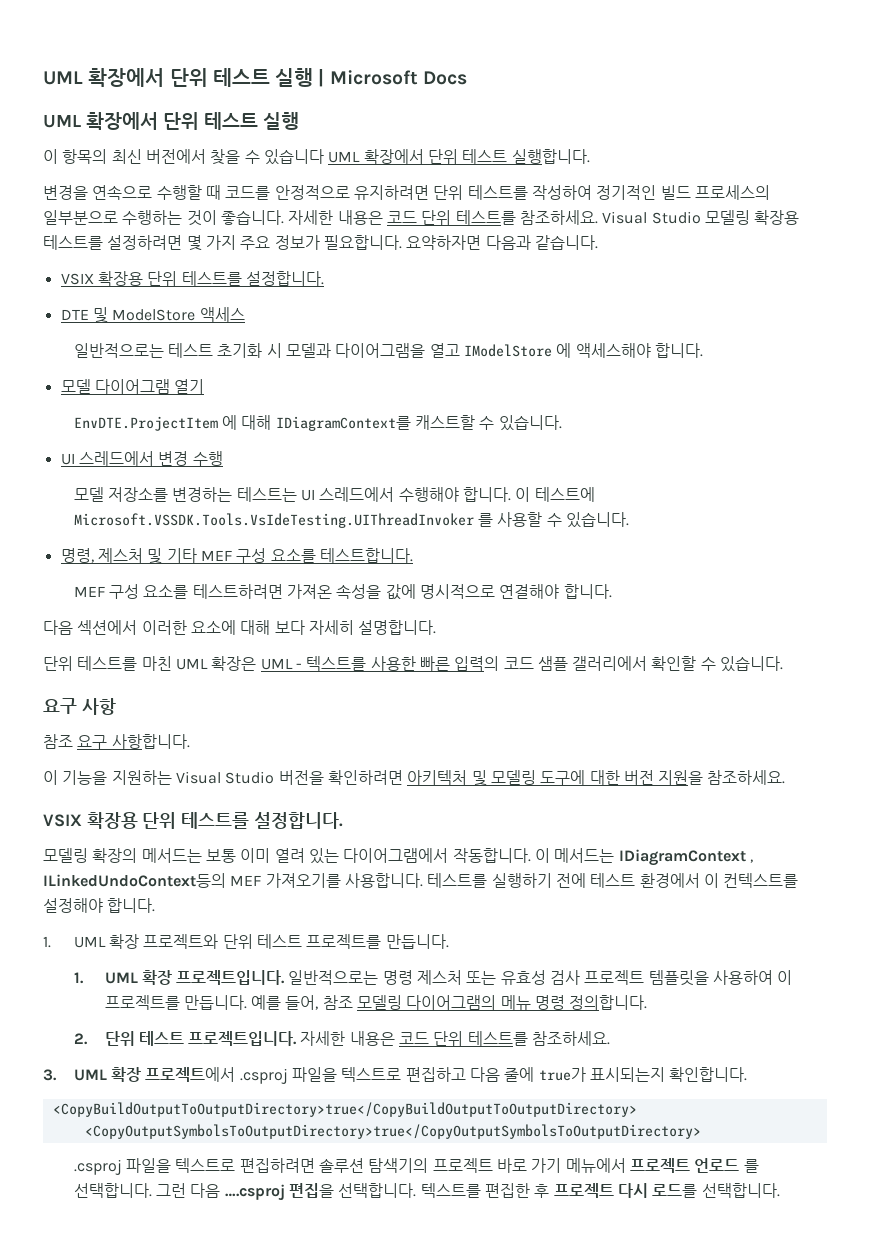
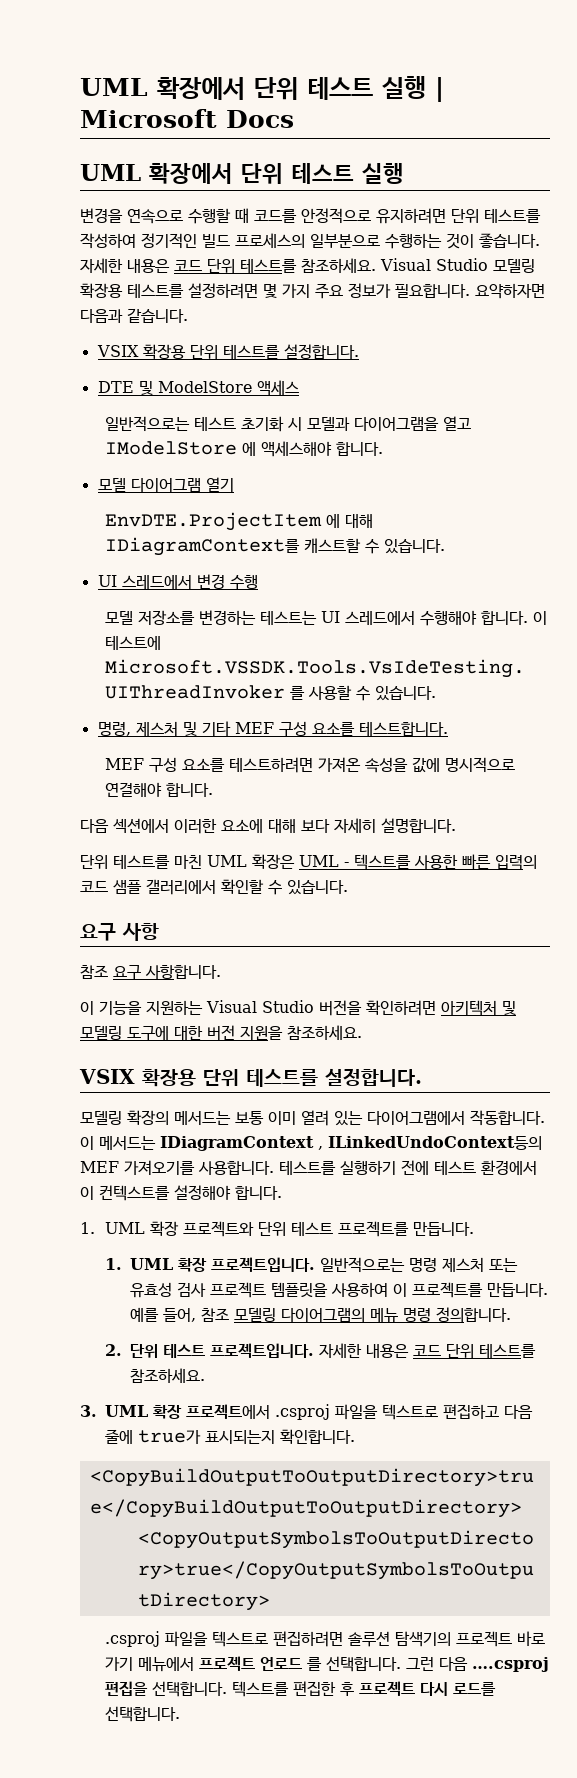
[43,149,590,165] // 이 항목의 최신 버전에서 찾을 수 있습니다 UML 확장에서 단위 테스트 실행합니다. -> (404, 173) none

